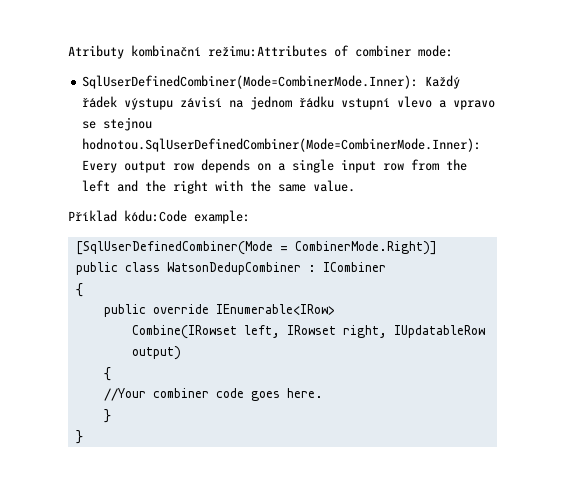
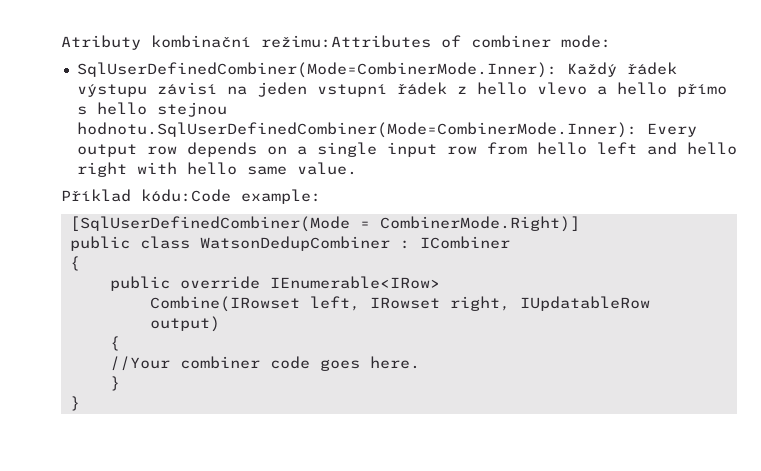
[250,96,496,110] [82,117,153,131] [82,138,482,152] jednom řádku vstupní vlevo a vpravo se stejnou hodnotou.SqlUserDefinedCombiner(Mode=CombinerMode.Inner): -> [256,82,727,97] [76,102,227,117] [76,122,637,138] jeden vstupní řádek z hello vlevo a hello přímo s hello stejnou hodnotu.SqlUserDefinedCombiner(Mode=CombinerMode.Inner):
[446,159,468,171] the -> [536,142,587,155] hello
[145,180,167,192] the -> [686,142,737,155] hello
[250,180,272,192] the -> [186,162,237,175] hello

